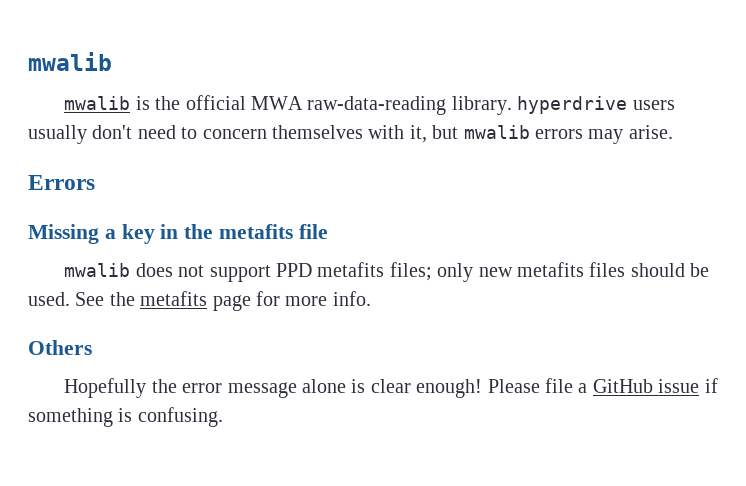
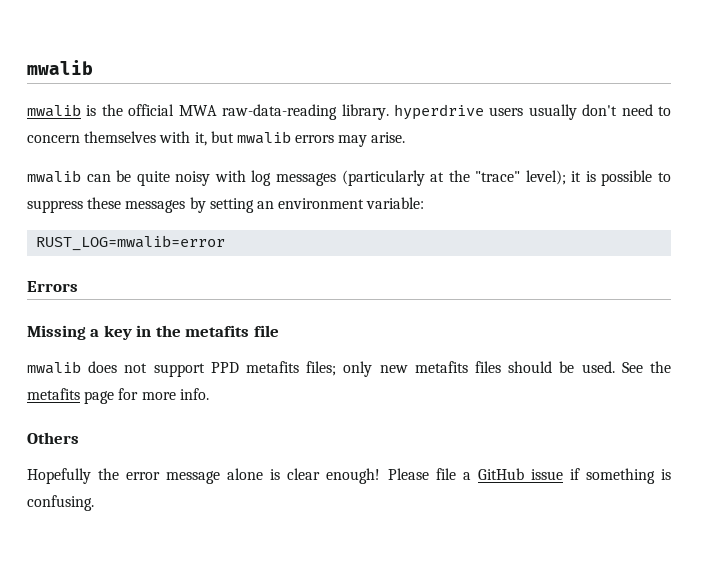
(673, 132) none -> [27,170,671,186] [27,197,425,213] [36,235,226,251] // mwalib can be quite noisy with log messages (particularly at the "trace" level); it is possible to suppress these messages by setting an environment variable: // RUST_LOG=mwalib=error

